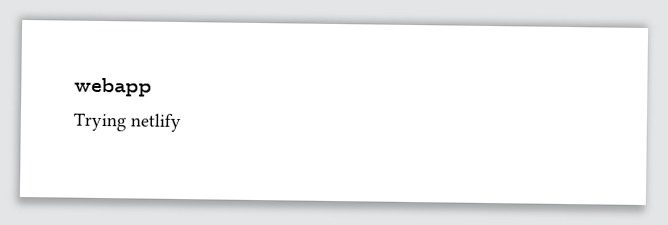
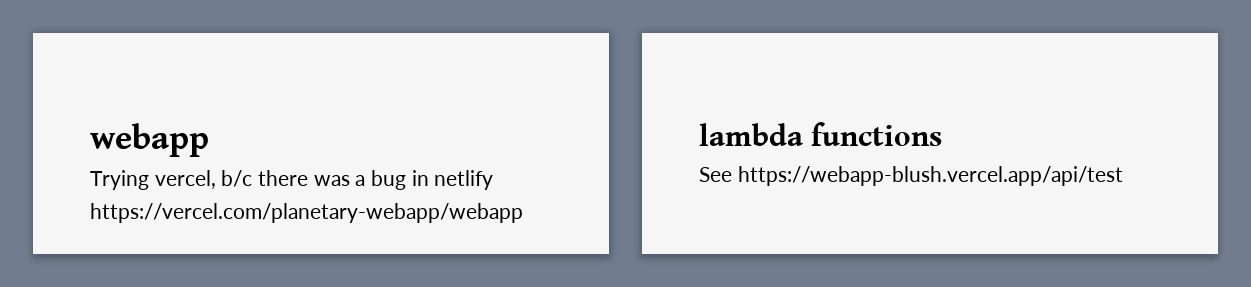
[130,113,181,133] netlify -> [154,170,494,190] [90,203,523,223] [699,122,943,146] [699,166,1123,186] vercel, b/c there was a bug in netlify // https://vercel.com/planetary-webapp/webapp // lambda functions // See https://webapp-blush.vercel.app/api/test

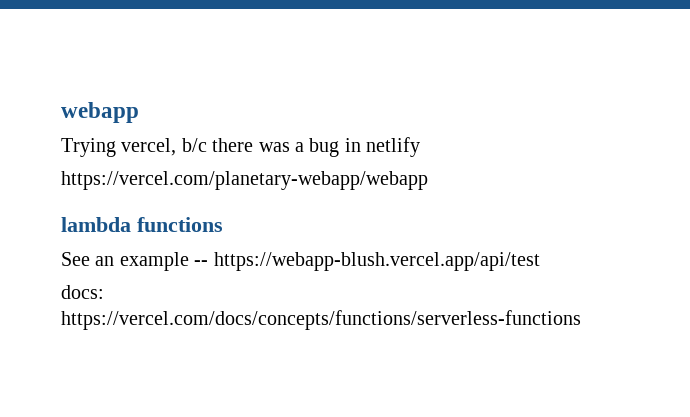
(732, 174) none -> [95,252,209,271] an example --
(1123, 176) none -> [61,285,104,299] [61,310,581,330] // docs: https://vercel.com/docs/concepts/functions/serverless-functions

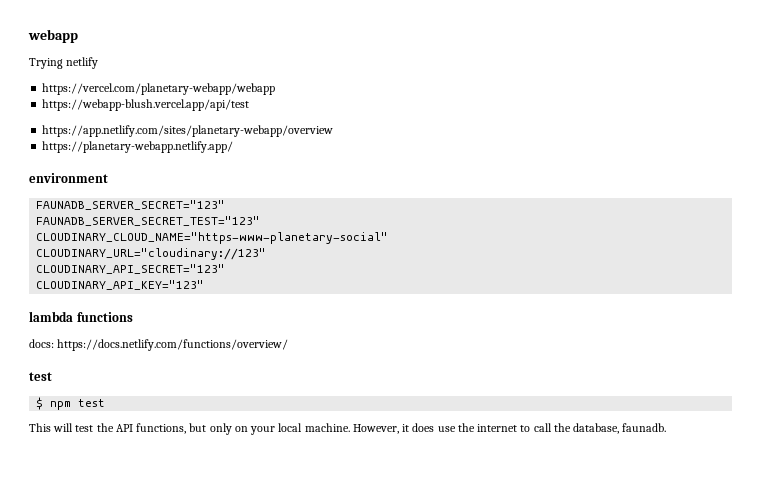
[121,137,421,157] [61,171,428,190] [61,217,223,232] [61,252,540,271] [61,285,104,299] [61,310,581,330] vercel, b/c there was a bug in netlify // https://vercel.com/planetary-webapp/webapp // lambda functions // See an example -- https://webapp-blush.vercel.app/api/test // docs: https://vercel.com/docs/concepts/functions/serverless-functions -> [66,57,99,69] [42,83,276,95] [42,99,250,111] [42,125,334,137] [42,141,234,153] [29,173,108,183] [36,200,226,210] [36,216,261,226] [36,232,389,244] [36,248,267,260] [36,264,226,274] [36,280,205,290] [29,311,133,322] [29,339,289,351] [29,372,52,381] [36,397,106,410] [29,423,667,435] netlify // https://vercel.com/planetary-webapp/webapp // https://webapp-blush.vercel.app/api/test // https://app.netlify.com/sites/planetary-webapp/overview // https://planetary-webapp.netlify.app/ // environment // FAUNADB_SERVER_SECRET="123" // FAUNADB_SERVER_SECRET_TEST="123" // CLOUDINARY_CLOUD_NAME="https-www-planetary-social" // CLOUDINARY_URL="cloudinary://123" // CLOUDINARY_API_SECRET="123" // CLOUDINARY_API_KEY="123" // lambda functions // docs: https://docs.netlify.com/functions/overview/ // test // $ npm test // This will test the API functions, but only on your local machine. However, it does use the internet to call the database, faunadb.

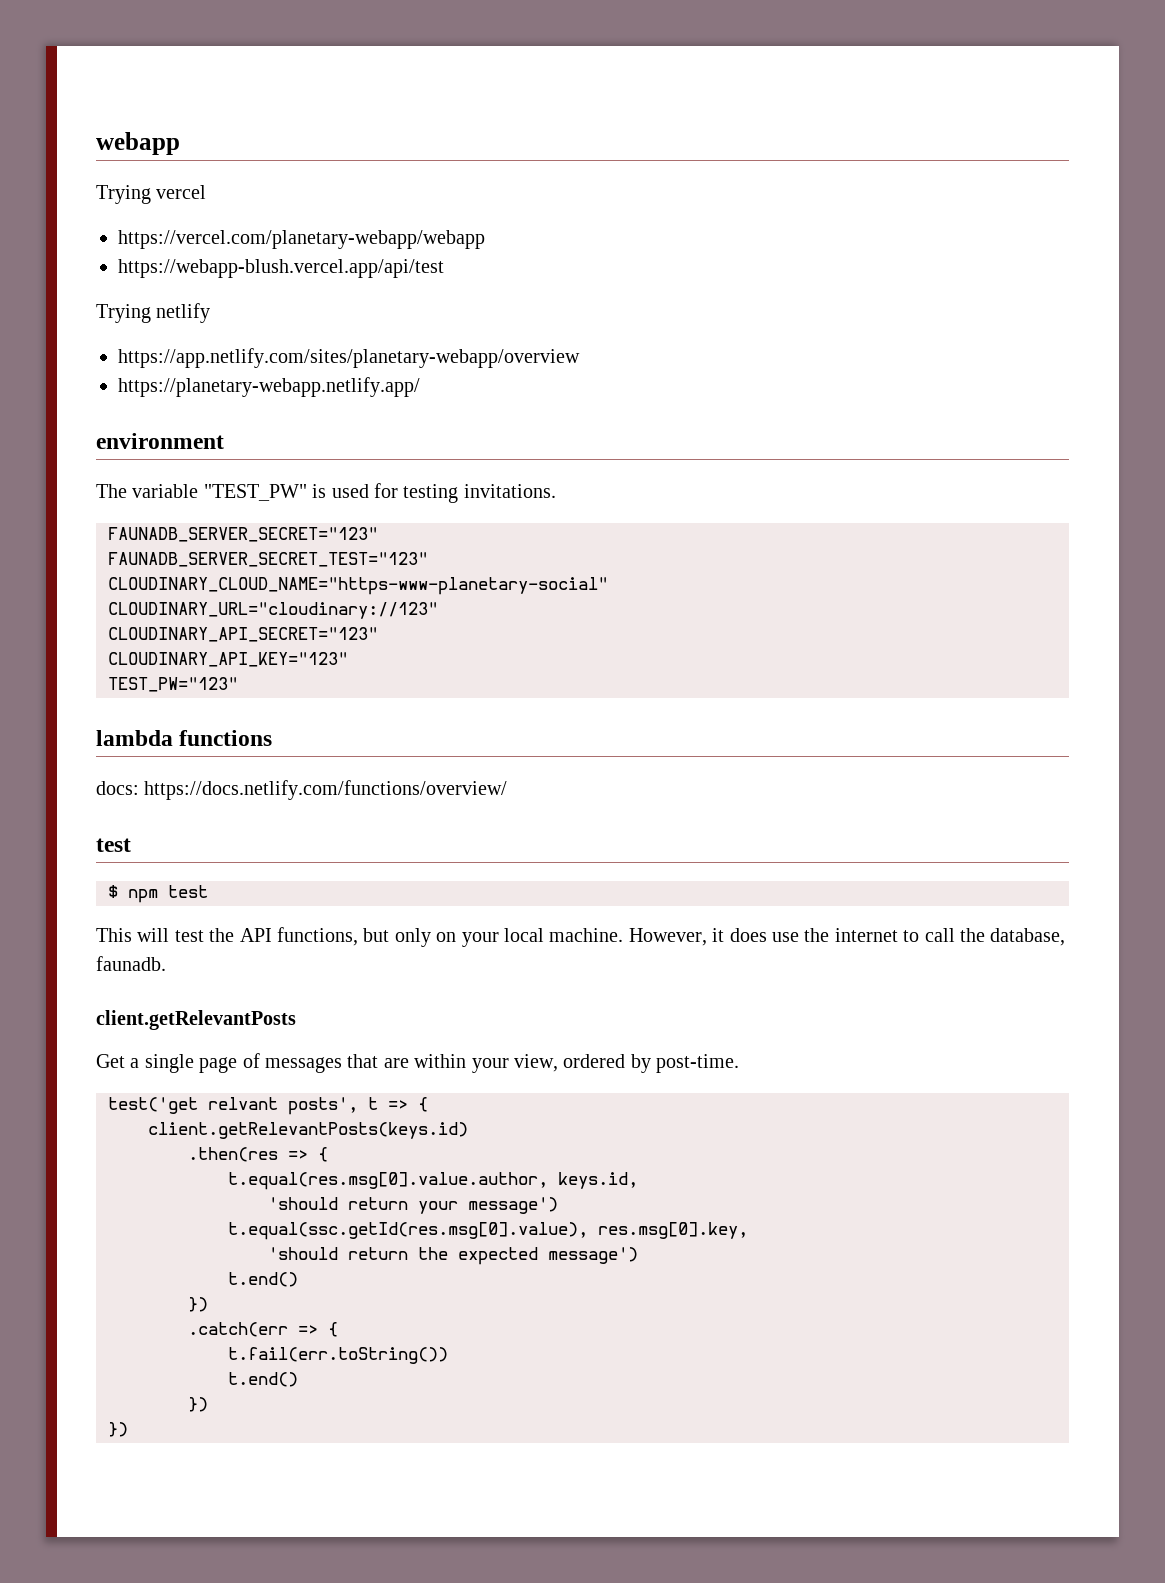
[66,57,99,69] netlify -> [156,185,207,199] vercel
(250, 105) none -> [96,303,211,323] // Trying netlify
(108, 178) none -> [96,483,556,503] // The variable "TEST_PW" is used for testing invitations.
(205, 285) none -> [108,677,238,692] // TEST_PW="123"
(667, 427) none -> [96,1010,296,1030] [96,1053,740,1073] [108,1097,428,1115] [148,1122,468,1139] [188,1147,328,1162] [228,1172,638,1190] [268,1197,558,1214] [228,1222,748,1240] [268,1247,638,1265] [228,1272,298,1287] [188,1297,208,1312] [188,1322,338,1337] [228,1347,448,1364] [228,1372,298,1387] [188,1397,208,1412] [108,1422,128,1437] // client.getRelevantPosts // Get a single page of messages that are within your view, ordered by post-time. // test('get relvant posts', t => { // client.getRelevantPosts(keys.id) // .then(res => { // t.equal(res.msg[0].value.author, keys.id, // 'should return your message') // t.equal(ssc.getId(res.msg[0].value), res.msg[0].key, // 'should return the expected message') // t.end() // }) // .catch(err => { // t.fail(err.toString()) // t.end() // }) // })

